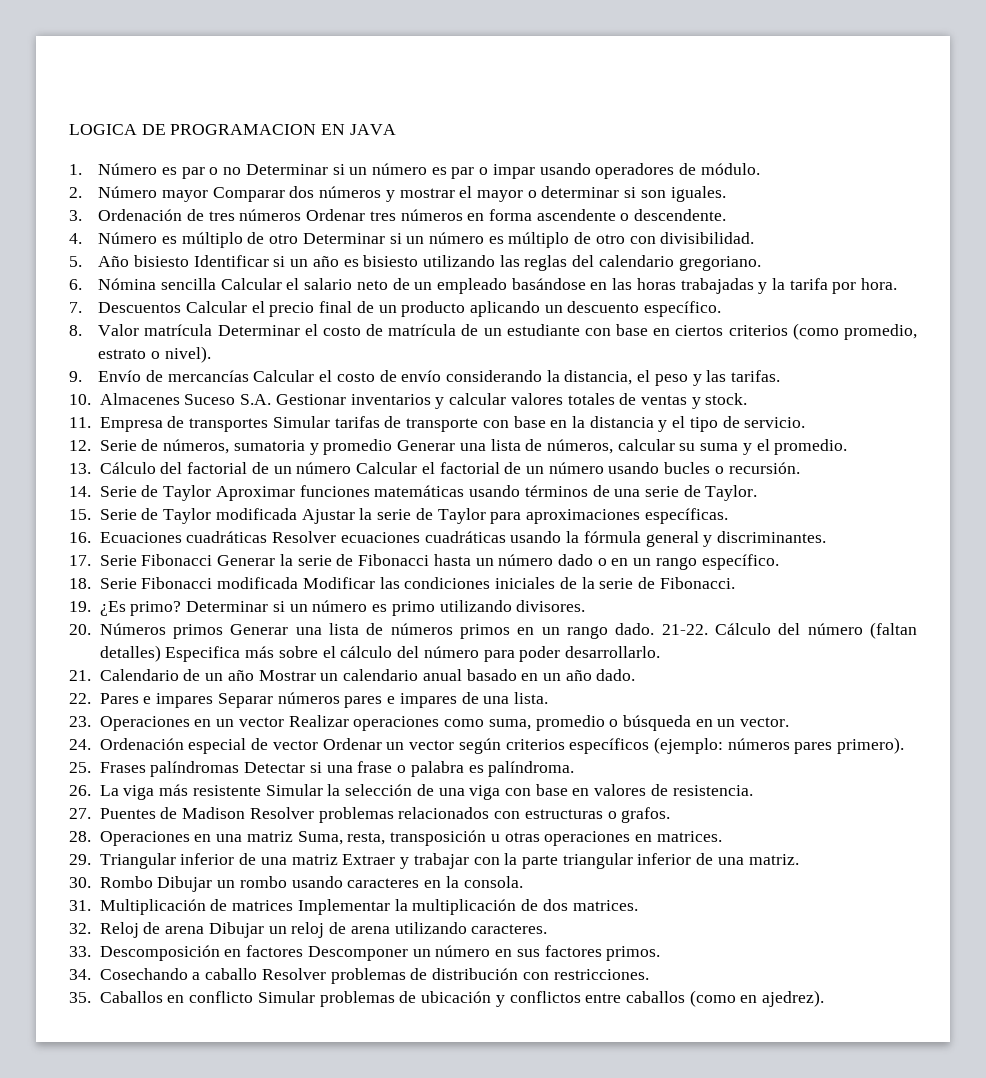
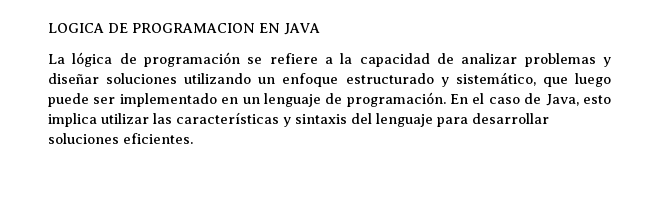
[69,163,760,179] [69,186,726,202] [69,209,727,221] [69,232,755,248] [69,255,761,271] [69,278,898,294] [69,301,722,317] [69,323,917,340] [98,346,211,363] [69,370,781,386] [69,393,748,409] [69,416,806,432] [69,439,848,455] [69,462,800,474] [69,485,758,501] [69,508,728,524] [69,531,827,547] [69,554,779,570] [69,577,735,589] [69,600,586,616] [69,622,917,639] [99,645,661,662] [69,669,636,681] [69,692,549,708] [69,715,790,731] [69,737,905,754] [69,761,575,777] [69,784,753,800] [69,807,671,823] [69,830,722,846] [69,853,799,869] [69,876,523,892] [69,899,638,915] [69,922,548,938] [69,945,661,961] [69,968,649,984] [69,990,825,1007] 1. Número es par o no Determinar si un número es par o impar usando operadores de módulo. // 2. Número mayor Comparar dos números y mostrar el mayor o determinar si son iguales. // 3. Ordenación de tres números Ordenar tres números en forma ascendente o descendente. // 4. Número es múltiplo de otro Determinar si un número es múltiplo de otro con divisibilidad. // 5. Año bisiesto Identificar si un año es bisiesto utilizando las reglas del calendario gregoriano. // 6. Nómina sencilla Calcular el salario neto de un empleado basándose en las horas trabajadas y la tarifa por hora. // 7. Descuentos Calcular el precio final de un producto aplicando un descuento específico. // 8. Valor matrícula Determinar el costo de matrícula de un estudiante con base en ciertos criterios (como promedio, estrato o nivel). // 9. Envío de mercancías Calcular el costo de envío considerando la distancia, el peso y las tarifas. // 10. Almacenes Suceso S.A. Gestionar inventarios y calcular valores totales de ventas y stock. // 11. Empresa de transportes Simular tarifas de transporte con base en la distancia y el tipo de servicio. // 12. Serie de números, sumatoria y promedio Generar una lista de números, calcular su suma y el promedio. // 13. Cálculo del factorial de un número Calcular el factorial de un número usando bucles o recursión. // 14. Serie de Taylor Aproximar funciones matemáticas usando términos de una serie de Taylor. // 15. Serie de Taylor modificada Ajustar la serie de Taylor para aproximaciones específicas. // 16. Ecuaciones cuadráticas Resolver ecuaciones cuadráticas usando la fórmula general y discriminantes. // 17. Serie Fibonacci Generar la serie de Fibonacci hasta un número dado o en un rango específico. // 18. Serie Fibonacci modificada Modificar las condiciones iniciales de la serie de Fibonacci. // 19. ¿Es primo? Determinar si un número es primo utilizando divisores. // 20. Números primos Generar una lista de números primos en un rango dado. 21-22. Cálculo del número (faltan detalles) Especifica más sobre el cálculo del número para poder desarrollarlo. // 21. Calendario de un año Mostrar un calendario anual basado en un año dado. // 22. Pares e impares Separar números pares e impares de una lista. // 23. Operaciones en un vector Realizar operaciones como suma, promedio o búsqueda en un vector. // 24. Ordenación especial de vector Ordenar un vector según criterios específicos (ejemplo: números pares primero). // 25. Frases palíndromas Detectar si una frase o palabra es palíndroma. // 26. La viga más resistente Simular la selección de una viga con base en valores de resistencia. // 27. Puentes de Madison Resolver problemas relacionados con estructuras o grafos. // 28. Operaciones en una matriz Suma, resta, transposición u otras operaciones en matrices. // 29. Triangular inferior de una matriz Extraer y trabajar con la parte triangular inferior de una matriz. // 30. Rombo Dibujar un rombo usando caracteres en la consola. // 31. Multiplicación de matrices Implementar la multiplicación de dos matrices. // 32. Reloj de arena Dibujar un reloj de arena utilizando caracteres. // 33. Descomposición en factores Descomponer un número en sus factores primos. // 34. Cosechando a caballo Resolver problemas de distribución con restricciones. // 35. Caballos en conflicto Simular problemas de ubicación y conflictos entre caballos (como en ajedrez). -> [48,52,611,67] [48,72,611,87] [48,92,611,107] [48,112,549,127] [48,133,193,144] La lógica de programación se refiere a la capacidad de analizar problemas y diseñar soluciones utilizando un enfoque estructurado y sistemático, que luego puede ser implementado en un lenguaje de programación. En el caso de Java, esto implica utilizar las características y sintaxis del lenguaje para desarrollar soluciones eficientes.

